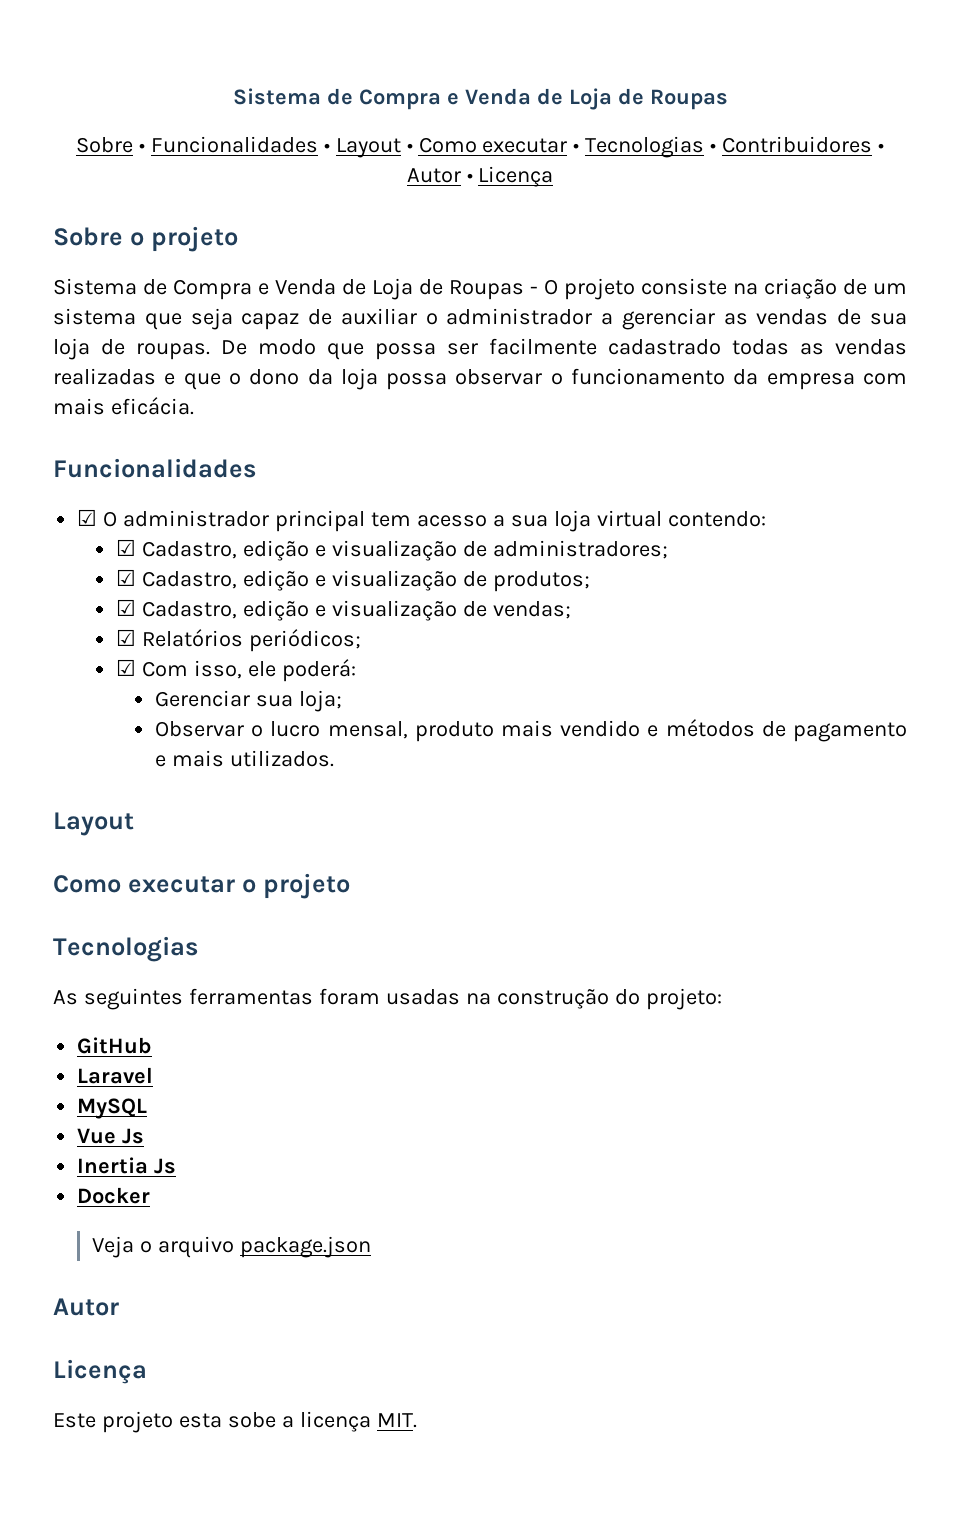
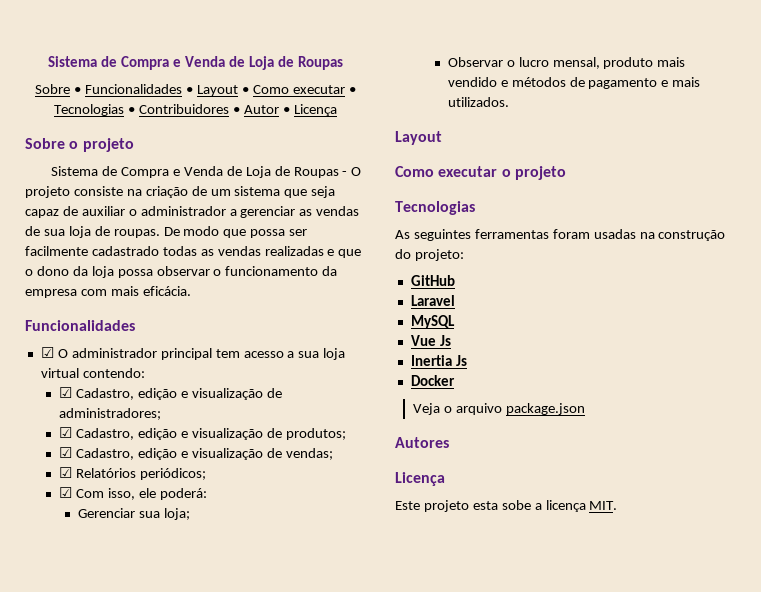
[53,1298,119,1316] Autor -> [395,437,449,448] Autores

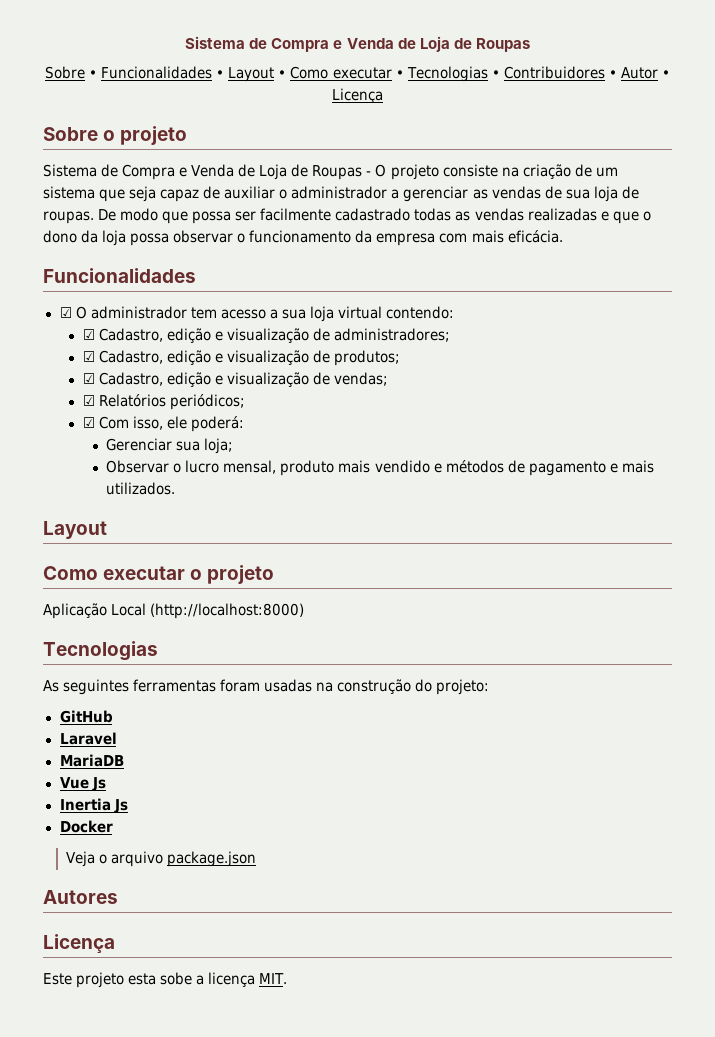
[160,348,212,360] principal -> (187, 312) none
(566, 173) none -> [43,603,305,619] // Aplicação Local (http://localhost:8000)
[410,315,455,329] MySQL -> [59,754,124,767] MariaDB

